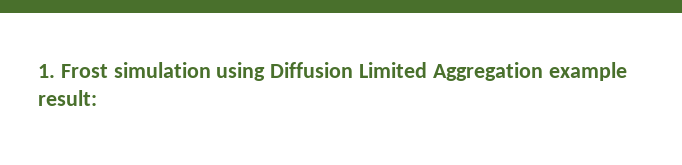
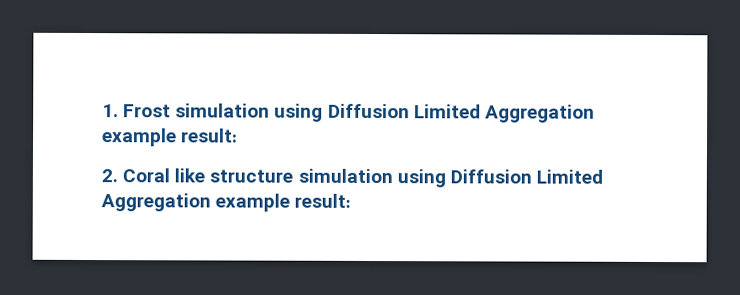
(97, 98) none -> [101,168,603,188] [101,193,352,212] // 2. Coral like structure simulation using Diffusion Limited Aggregation example result:

